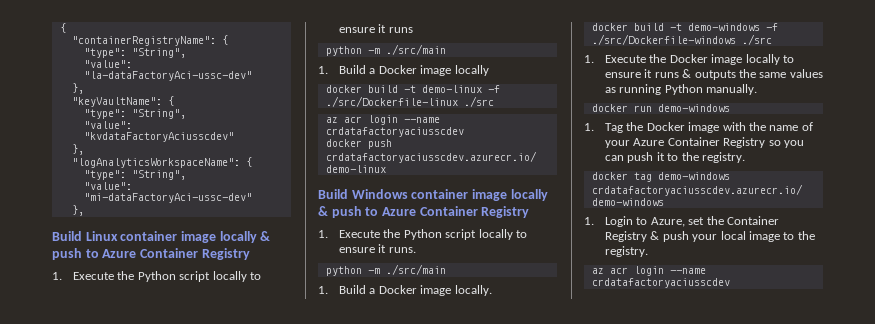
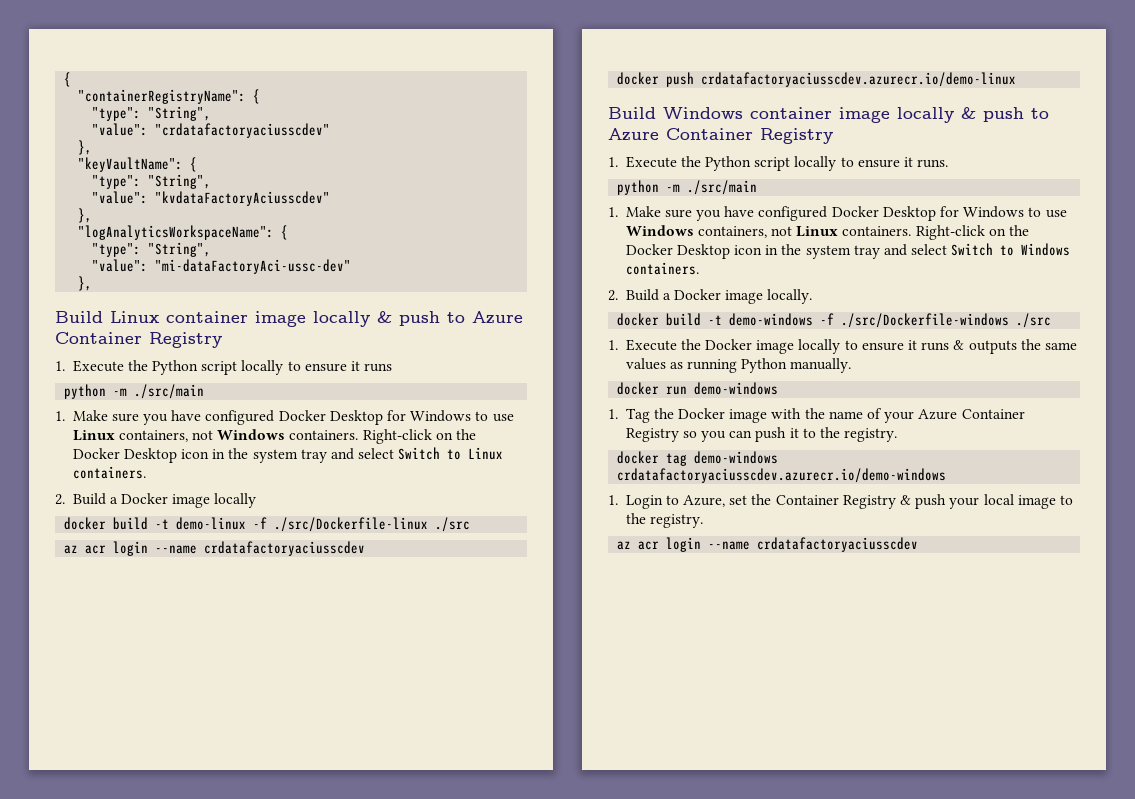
[83,71,252,81] "la-dataFactoryAci-ussc-dev" -> [155,123,331,138] "crdatafactoryaciusscdev"
(328, 70) none -> [72,410,514,425] [72,429,477,444] [72,447,504,463] [72,466,146,479] [55,494,65,505] Make sure you have configured Docker Desktop for Windows to use Linux containers, not Windows containers. Right-click on the Docker Desktop icon in the system tray and select Switch to Linux containers. // 2.
(328, 290) none -> [625,206,1067,221] [625,225,1030,240] [625,243,1071,259] [625,262,699,275] [608,290,618,301] Make sure you have configured Docker Desktop for Windows to use Windows containers, not Linux containers. Right-click on the Docker Desktop icon in the system tray and select Switch to Windows containers. // 2.

